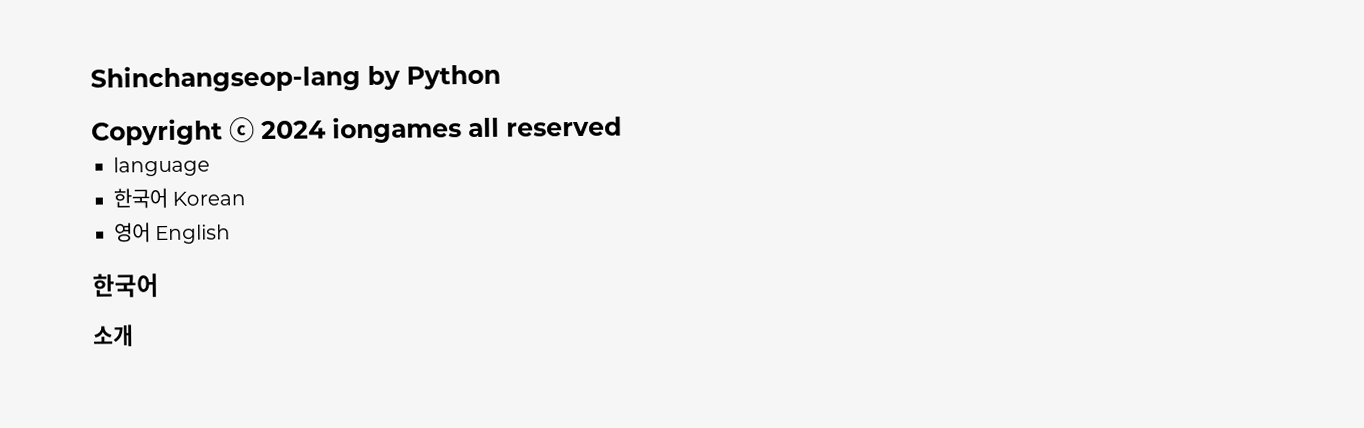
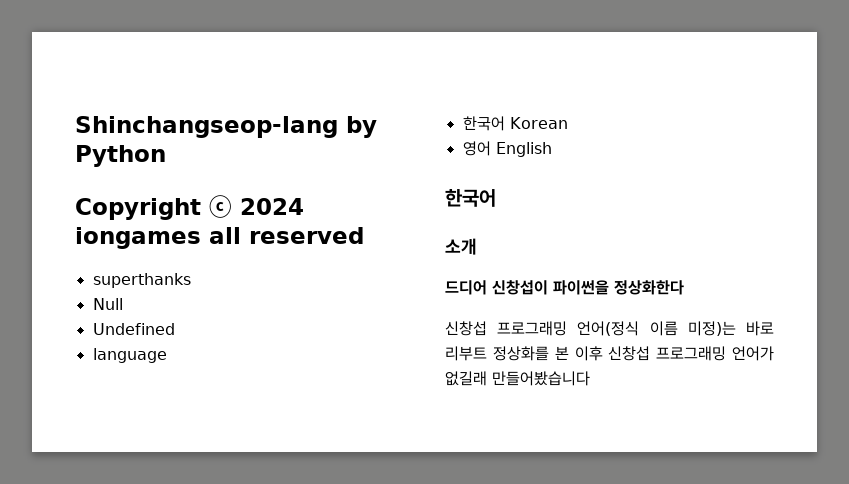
(622, 126) none -> [92,273,191,288] [92,298,123,310] [92,323,175,335] // superthanks // Null // Undefined
(134, 335) none -> [445,280,684,295] [445,321,774,336] [445,346,774,361] [445,371,590,386] // 드디어 신창섭이 파이썬을 정상화한다 // 신창섭 프로그래밍 언어(정식 이름 미정)는 바로 리부트 정상화를 본 이후 신창섭 프로그래밍 언어가 없길래 만들어봤습니다

